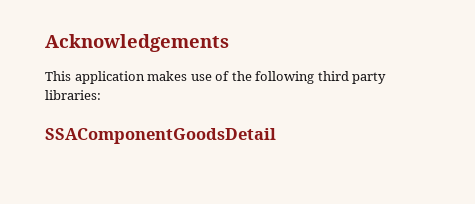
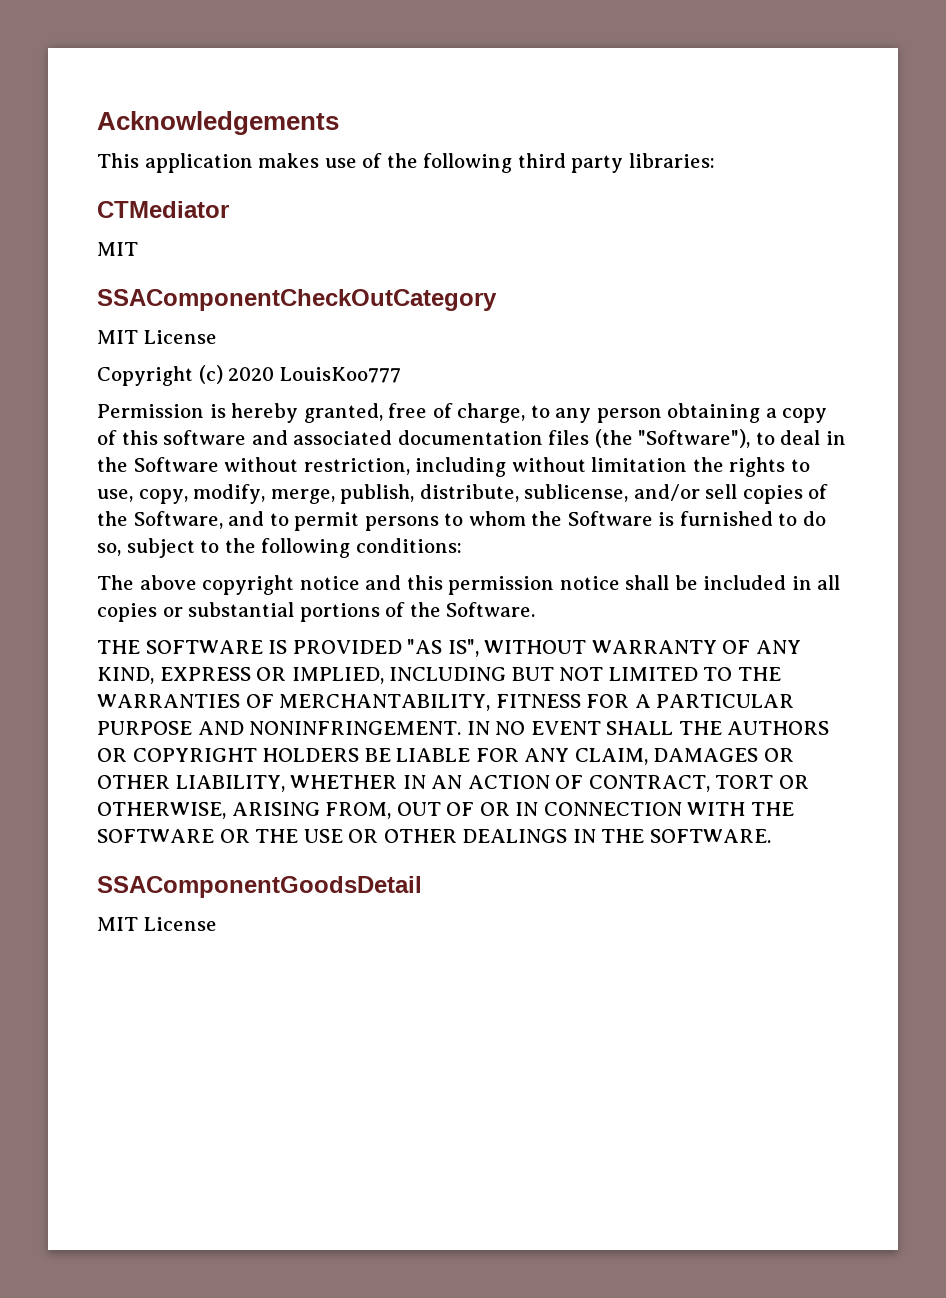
(101, 95) none -> [97,201,229,218] [97,242,138,256] [97,289,497,311] [97,330,217,344] [97,365,401,386] [97,403,828,423] [97,429,846,448] [97,457,810,477] [97,484,829,504] [97,511,826,531] [97,538,462,558] [97,575,841,595] [97,602,536,622] [97,639,801,657] [97,667,781,684] [97,694,795,711] [97,721,830,735] [97,748,794,765] [97,775,809,792] [97,802,794,819] [97,829,771,843] // CTMediator // MIT // SSAComponentCheckOutCategory // MIT License // Copyright (c) 2020 LouisKoo777 // Permission is hereby granted, free of charge, to any person obtaining a copy of this software and associated documentation files (the "Software"), to deal in the Software without restriction, including without limitation the rights to use, copy, modify, merge, publish, distribute, sublicense, and/or sell copies of the Software, and to permit persons to whom the Software is furnished to do so, subject to the following conditions: // The above copyright notice and this permission notice shall be included in all copies or substantial portions of the Software. // THE SOFTWARE IS PROVIDED "AS IS", WITHOUT WARRANTY OF ANY KIND, EXPRESS OR IMPLIED, INCLUDING BUT NOT LIMITED TO THE WARRANTIES OF MERCHANTABILITY, FITNESS FOR A PARTICULAR PURPOSE AND NONINFRINGEMENT. IN NO EVENT SHALL THE AUTHORS OR COPYRIGHT HOLDERS BE LIABLE FOR ANY CLAIM, DAMAGES OR OTHER LIABILITY, WHETHER IN AN ACTION OF CONTRACT, TORT OR OTHERWISE, ARISING FROM, OUT OF OR IN CONNECTION WITH THE SOFTWARE OR THE USE OR OTHER DEALINGS IN THE SOFTWARE.
(276, 136) none -> [97,917,217,931] // MIT License

